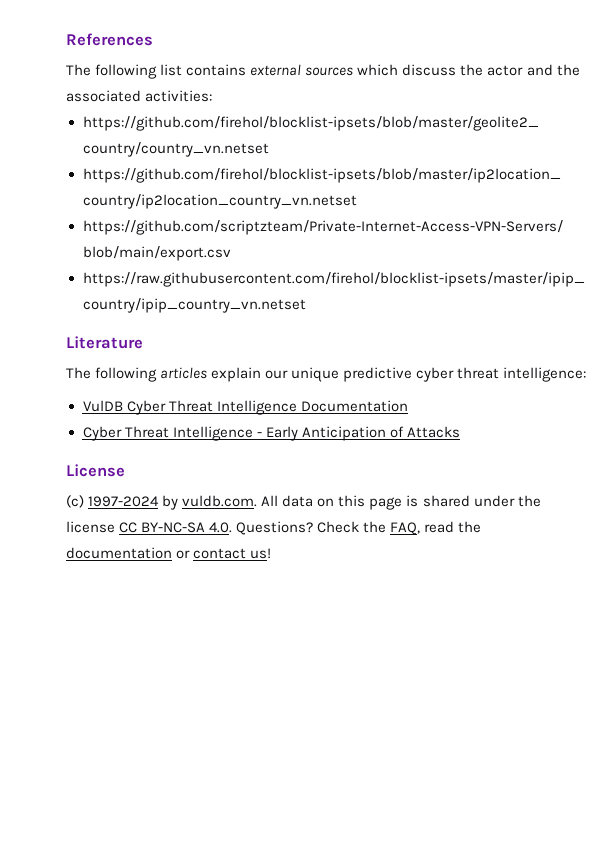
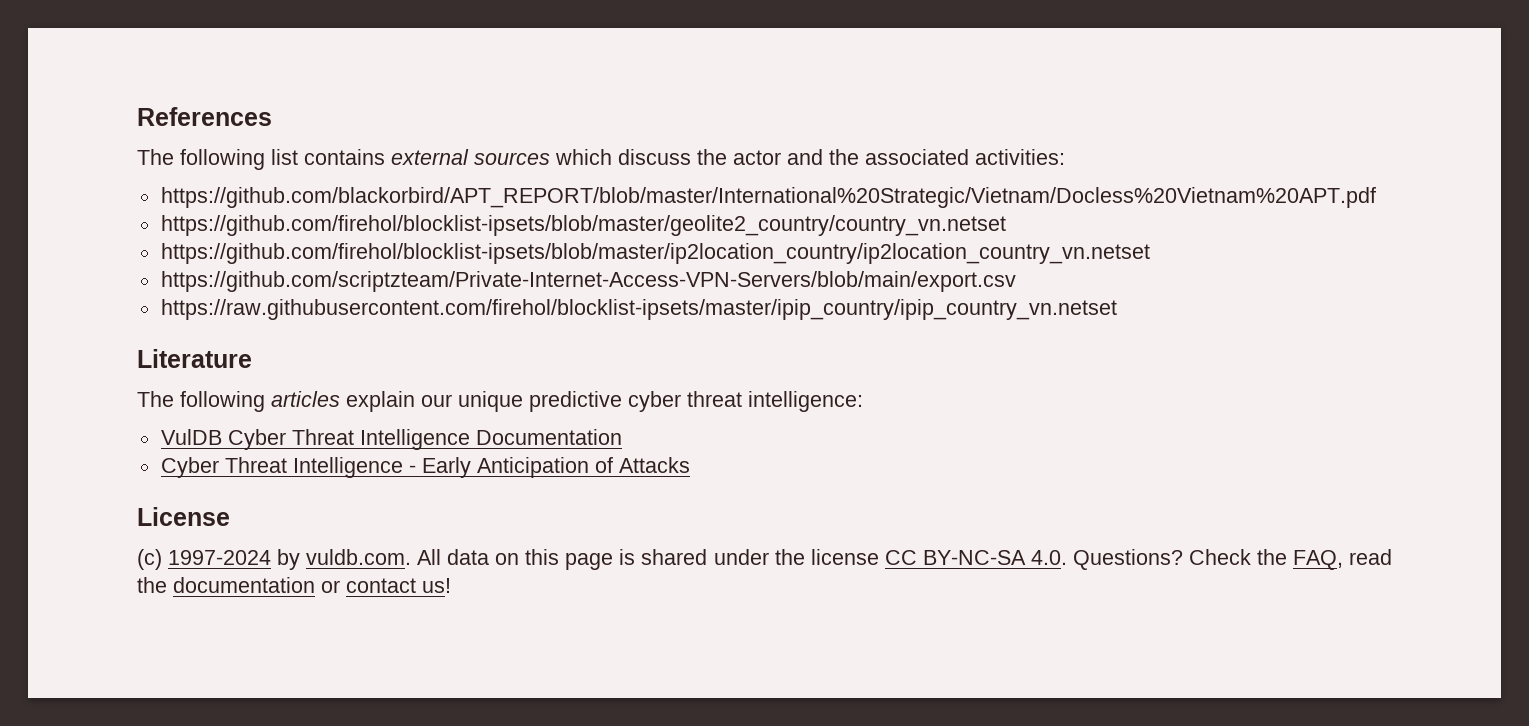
(213, 96) none -> [160,187,1376,208] // https://github.com/blackorbird/APT_REPORT/blob/master/International%20Strategic/Vietnam/Docless%20Vietnam%20APT.pdf

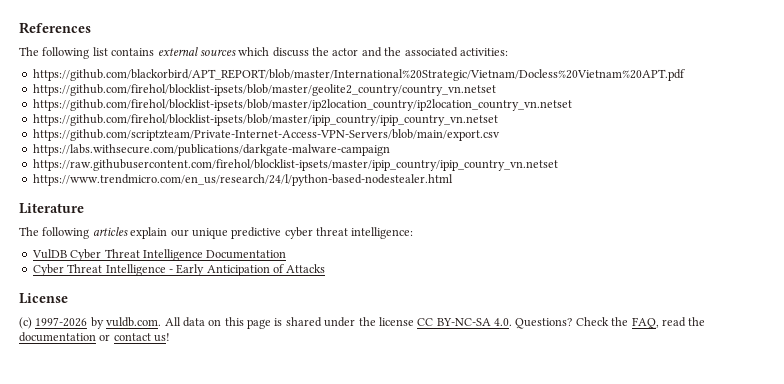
(1150, 253) none -> [32,114,498,126] // https://github.com/firehol/blocklist-ipsets/blob/master/ipip_country/ipip_country_vn.netset
(1016, 281) none -> [32,144,390,156] // https://labs.withsecure.com/publications/darkgate-malware-campaign
(1117, 309) none -> [32,174,453,186] // https://www.trendmicro.com/en_us/research/24/l/python-based-nodestealer.html
[168,550,272,565] 1997-2024 -> [35,317,88,327] 1997-2026

